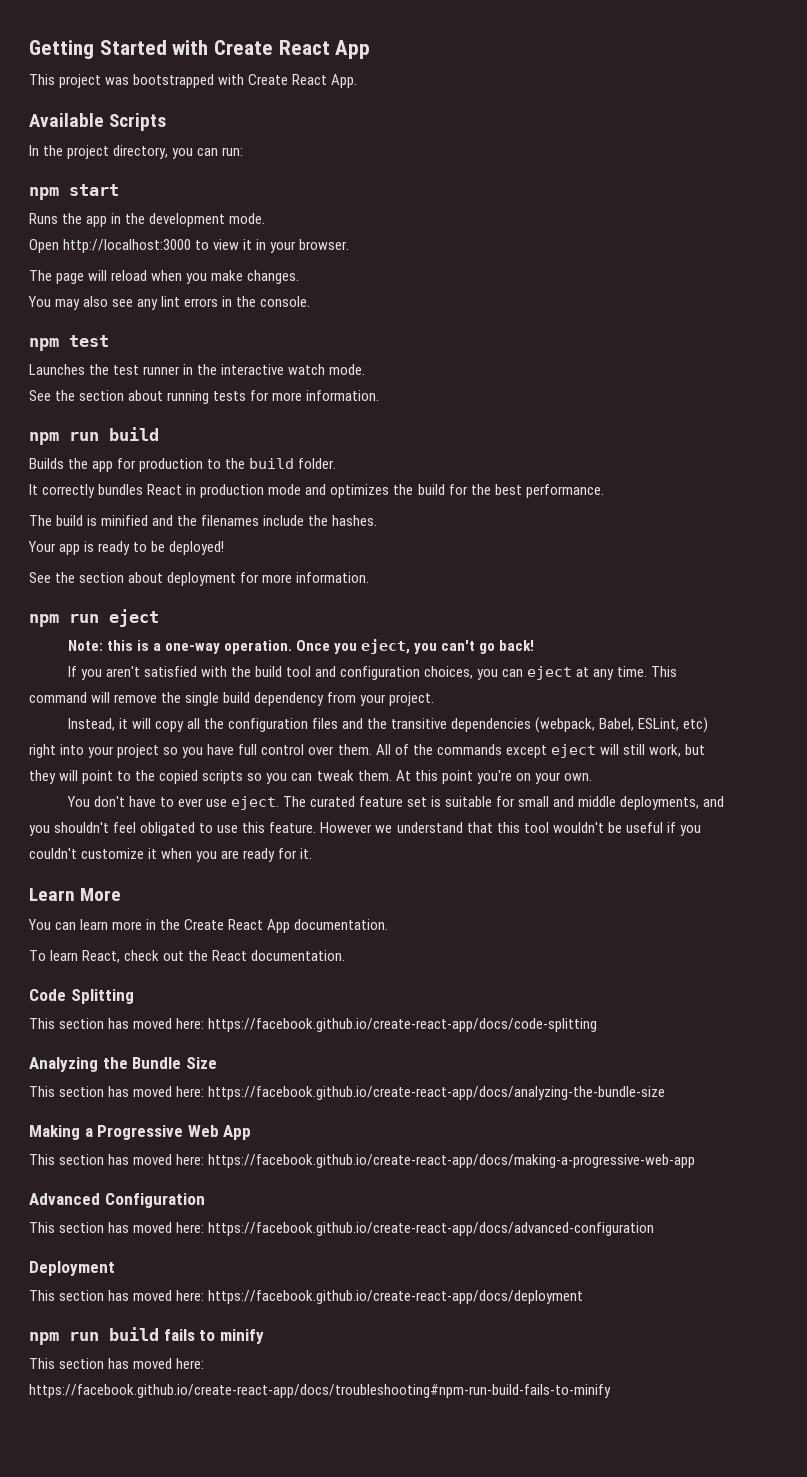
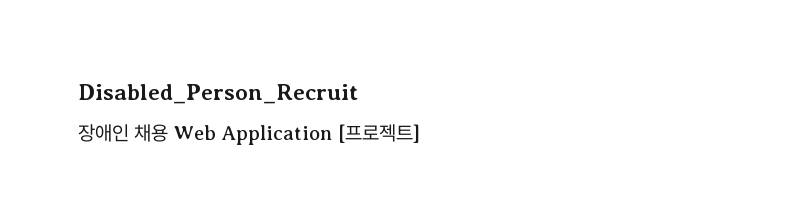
[29,40,371,59] [29,74,358,88] [29,113,167,131] [29,145,244,159] [29,184,119,200] [29,213,266,227] [29,239,350,253] [29,270,300,284] [28,296,311,310] [29,335,109,351] [29,364,366,375] [29,390,380,404] [29,427,159,445] [29,458,337,472] [29,484,604,498] [29,515,378,526] [28,541,225,555] [29,572,370,586] [29,609,159,627] [67,639,535,654] [67,666,678,680] [29,692,435,706] [67,717,709,733] [29,744,705,758] [29,770,592,784] [66,796,725,810] [29,822,701,836] [29,848,313,862] [29,888,122,901] [28,919,389,933] [29,950,346,963] [29,989,134,1004] [29,1018,598,1032] [29,1057,217,1072] [29,1086,666,1100] [29,1125,252,1140] [29,1154,696,1168] [29,1193,205,1208] [29,1222,655,1236] [29,1261,115,1276] [29,1290,584,1304] [29,1327,264,1345] [29,1358,205,1369] [29,1384,611,1398] Getting Started with Create React App // This project was bootstrapped with Create React App. // Available Scripts // In the project directory, you can run: // npm start // Runs the app in the development mode. // Open http://localhost:3000 to view it in your browser. // The page will reload when you make changes. // You may also see any lint errors in the console. // npm test // Launches the test runner in the interactive watch mode. // See the section about running tests for more information. // npm run build // Builds the app for production to the build folder. // It correctly bundles React in production mode and optimizes the build for the best performance. // The build is minified and the filenames include the hashes. // Your app is ready to be deployed! // See the section about deployment for more information. // npm run eject // Note: this is a one-way operation. Once you eject, you can't go back! // If you aren't satisfied with the build tool and configuration choices, you can eject at any time. This command will remove the single build dependency from your project. // Instead, it will copy all the configuration files and the transitive dependencies (webpack, Babel, ESLint, etc) right into your project so you have full control over them. All of the commands except eject will still work, but they will point to the copied scripts so you can tweak them. At this point you're on your own. // You don't have to ever use eject. The curated feature set is suitable for small and middle deployments, and you shouldn't feel obligated to use this feature. However we understand that this tool wouldn't be useful if you couldn't customize it when you are ready for it. // Learn More // You can learn more in the Create React App documentation. // To learn React, check out the React documentation. // Code Splitting // This section has moved here: https://facebook.github.io/create-react-app/docs/code-splitting // Analyzing the Bundle Size // This section has moved here: https://facebook.github.io/create-react-app/docs/analyzing-the-bundle-size // Making a Progressive Web App // This section has moved here: https://facebook.github.io/create-react-app/docs/making-a-progressive-web-app // Advanced Configuration // This section has moved here: https://facebook.github.io/create-react-app/docs/advanced-configuration // Deployment // This section has moved here: https://facebook.github.io/create-react-app/docs/deployment // npm run build fails to minify // This section has moved here: https://facebook.github.io/create-react-app/docs/troubleshooting#npm-run-build-fails-to-minify -> [78,84,358,104] [78,124,420,145] Disabled_Person_Recruit // 장애인 채용 Web Application [프로젝트]

